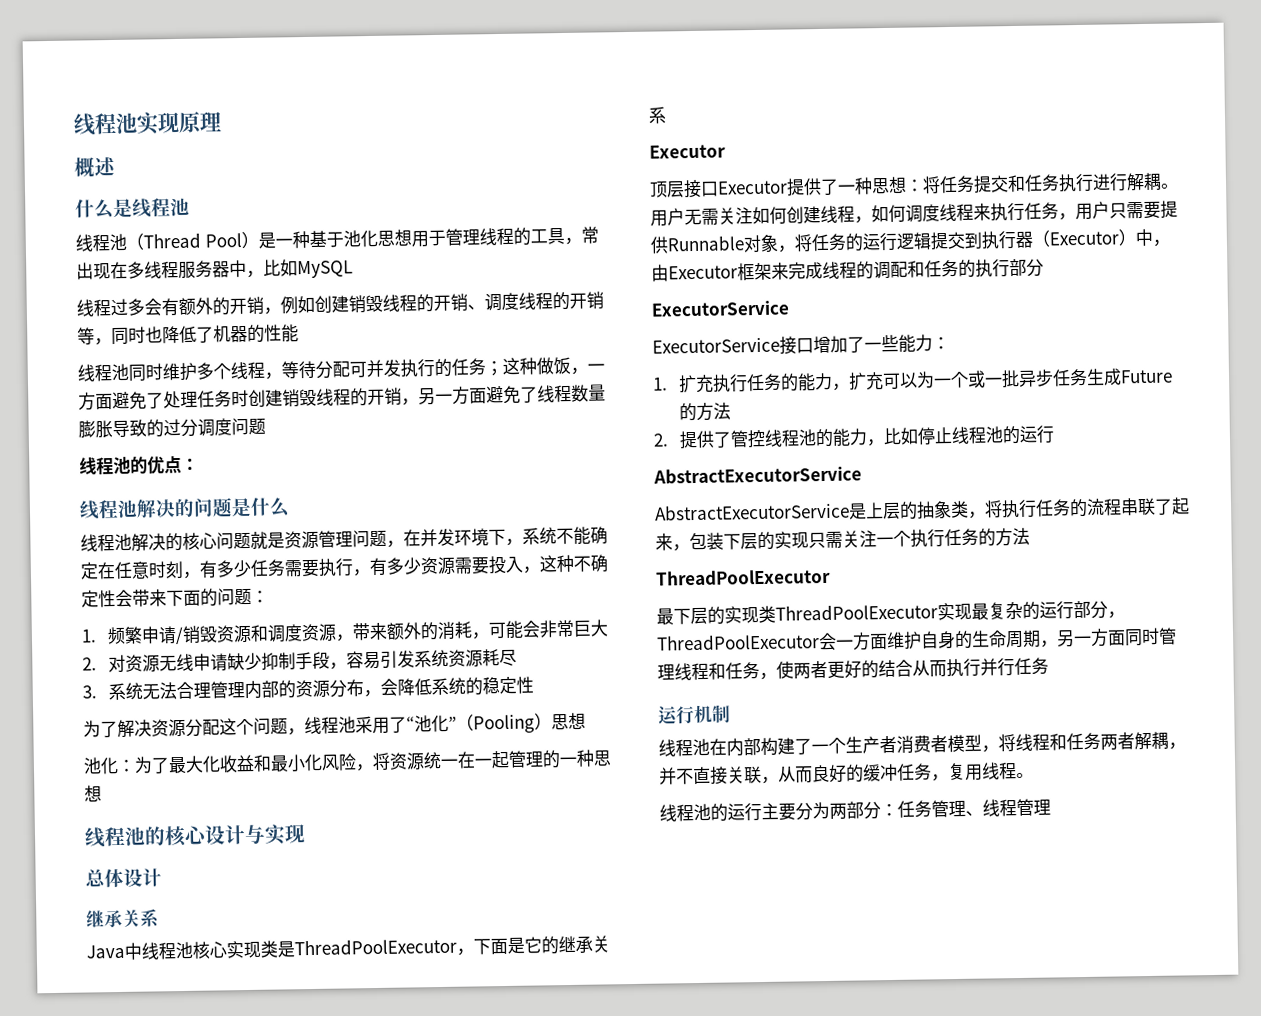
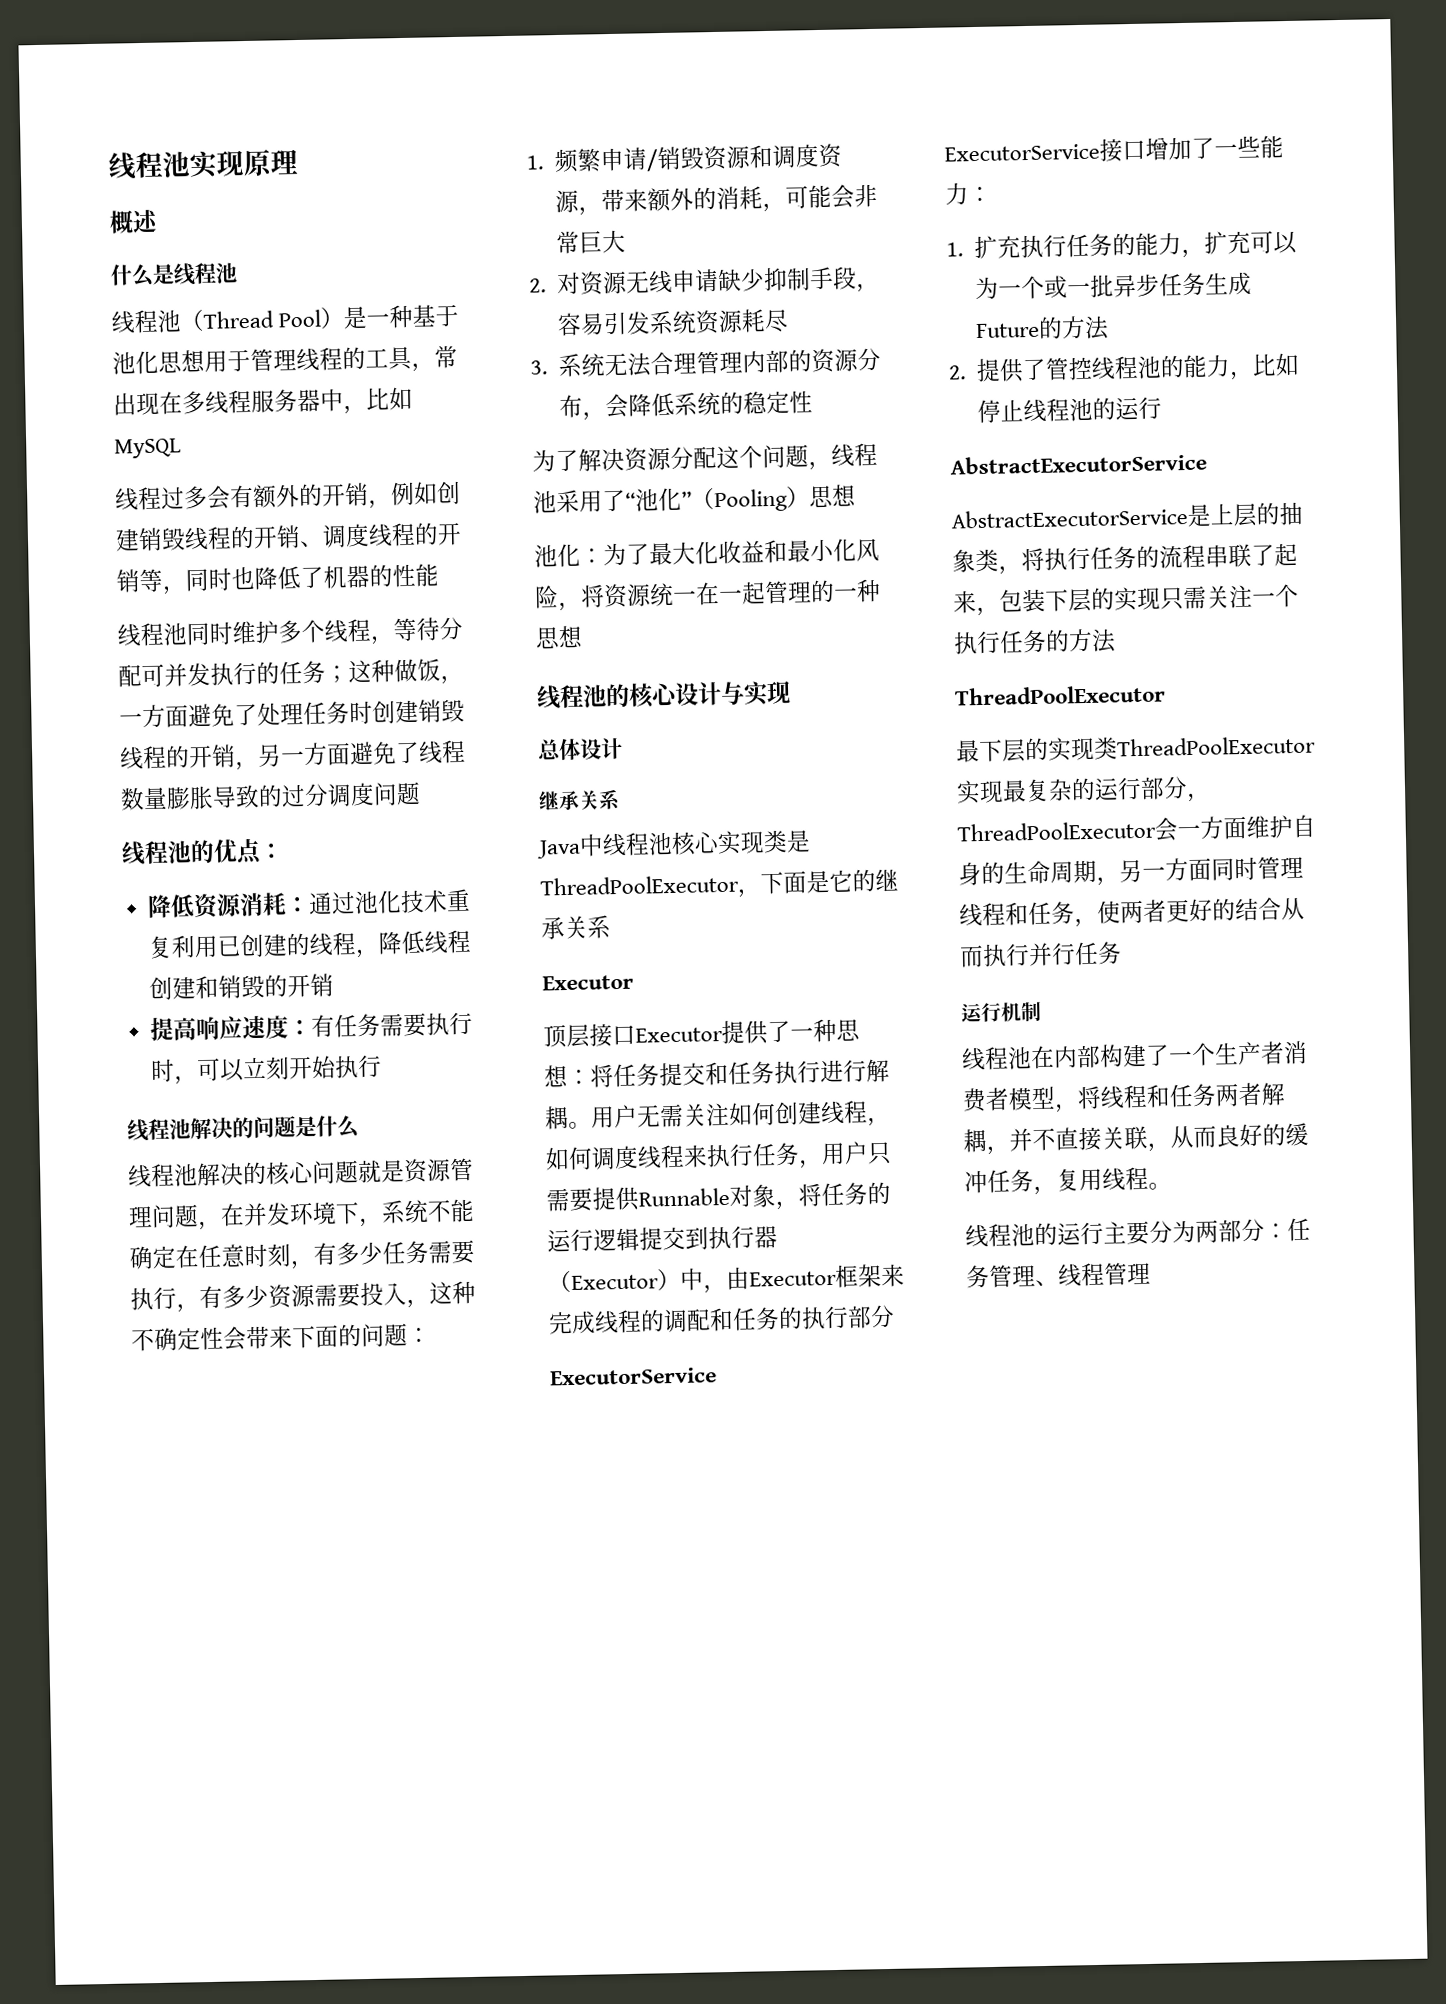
(199, 464) none -> [146,888,471,920] [147,929,472,960] [148,973,334,1001] [149,1011,473,1042] [149,1054,382,1085] // 降低资源消耗：通过池化技术重复利用已创建的线程，降低线程创建和销毁的开销 // 提高响应速度：有任务需要执行时，可以立刻开始执行

